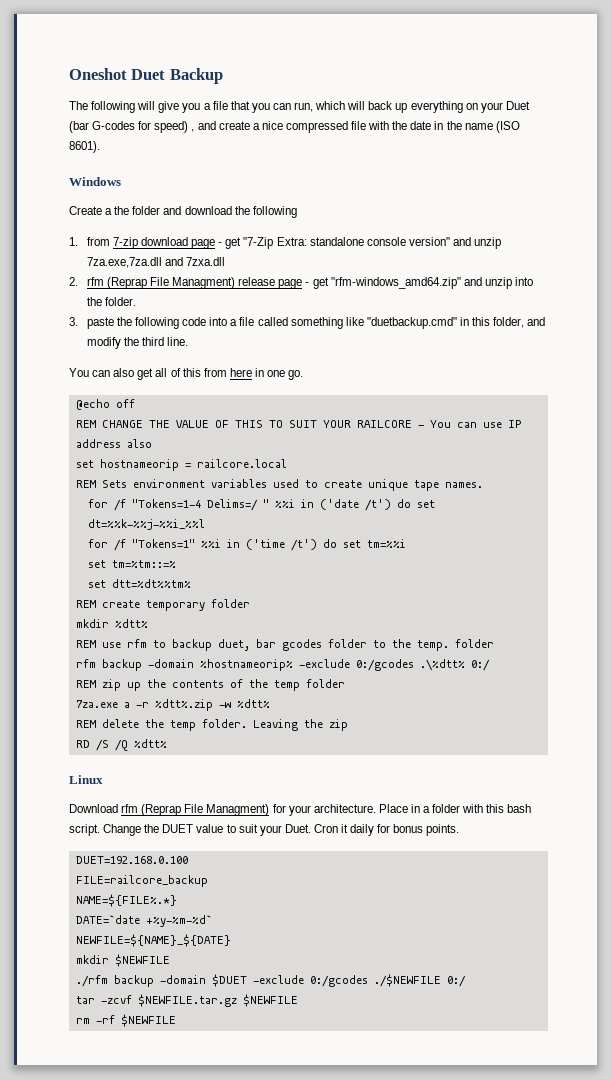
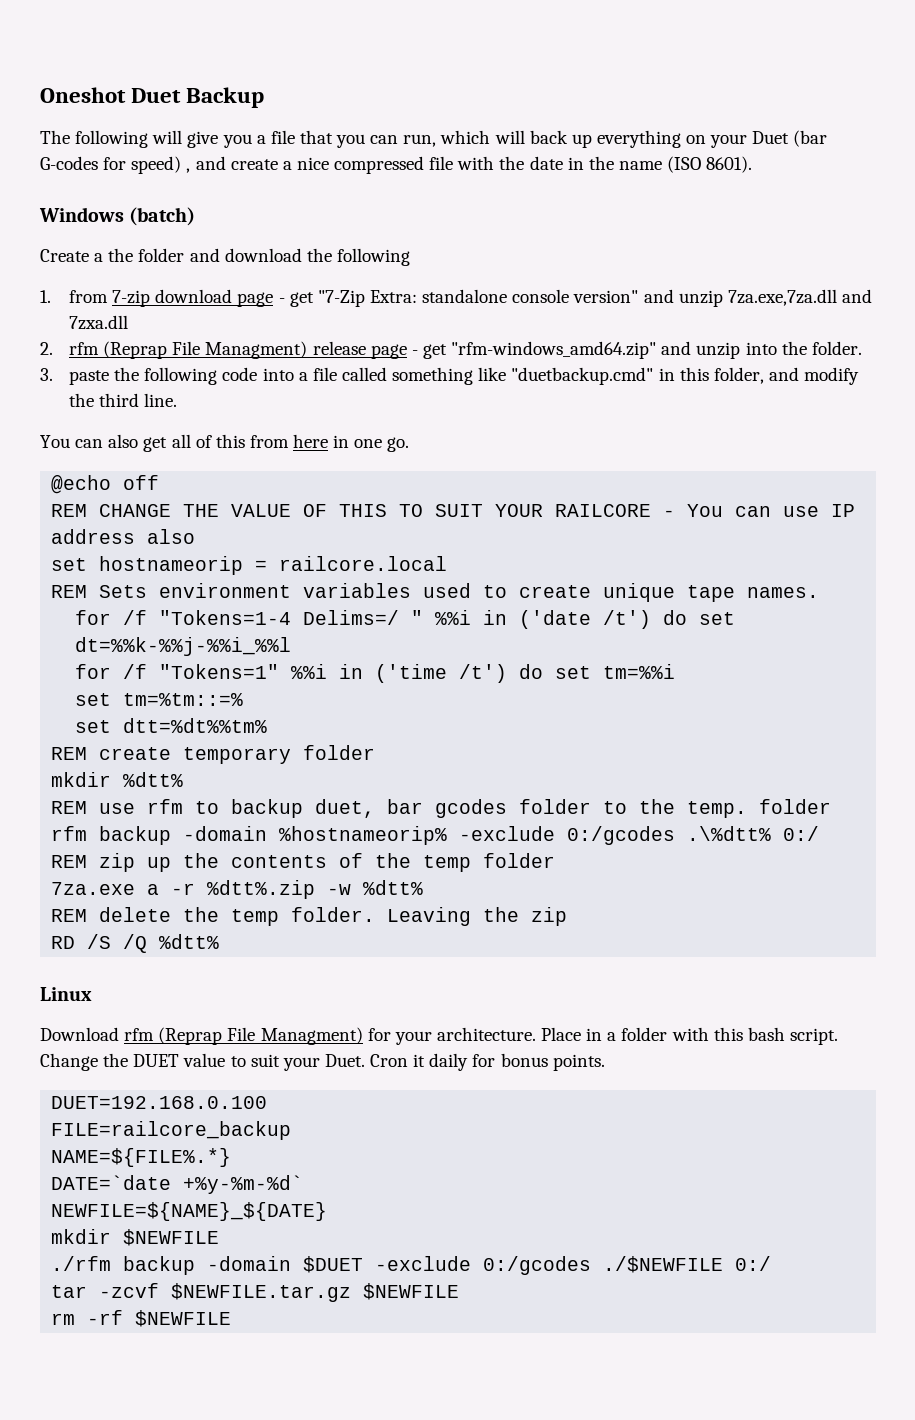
(121, 181) none -> [129,207,196,226] (batch)

